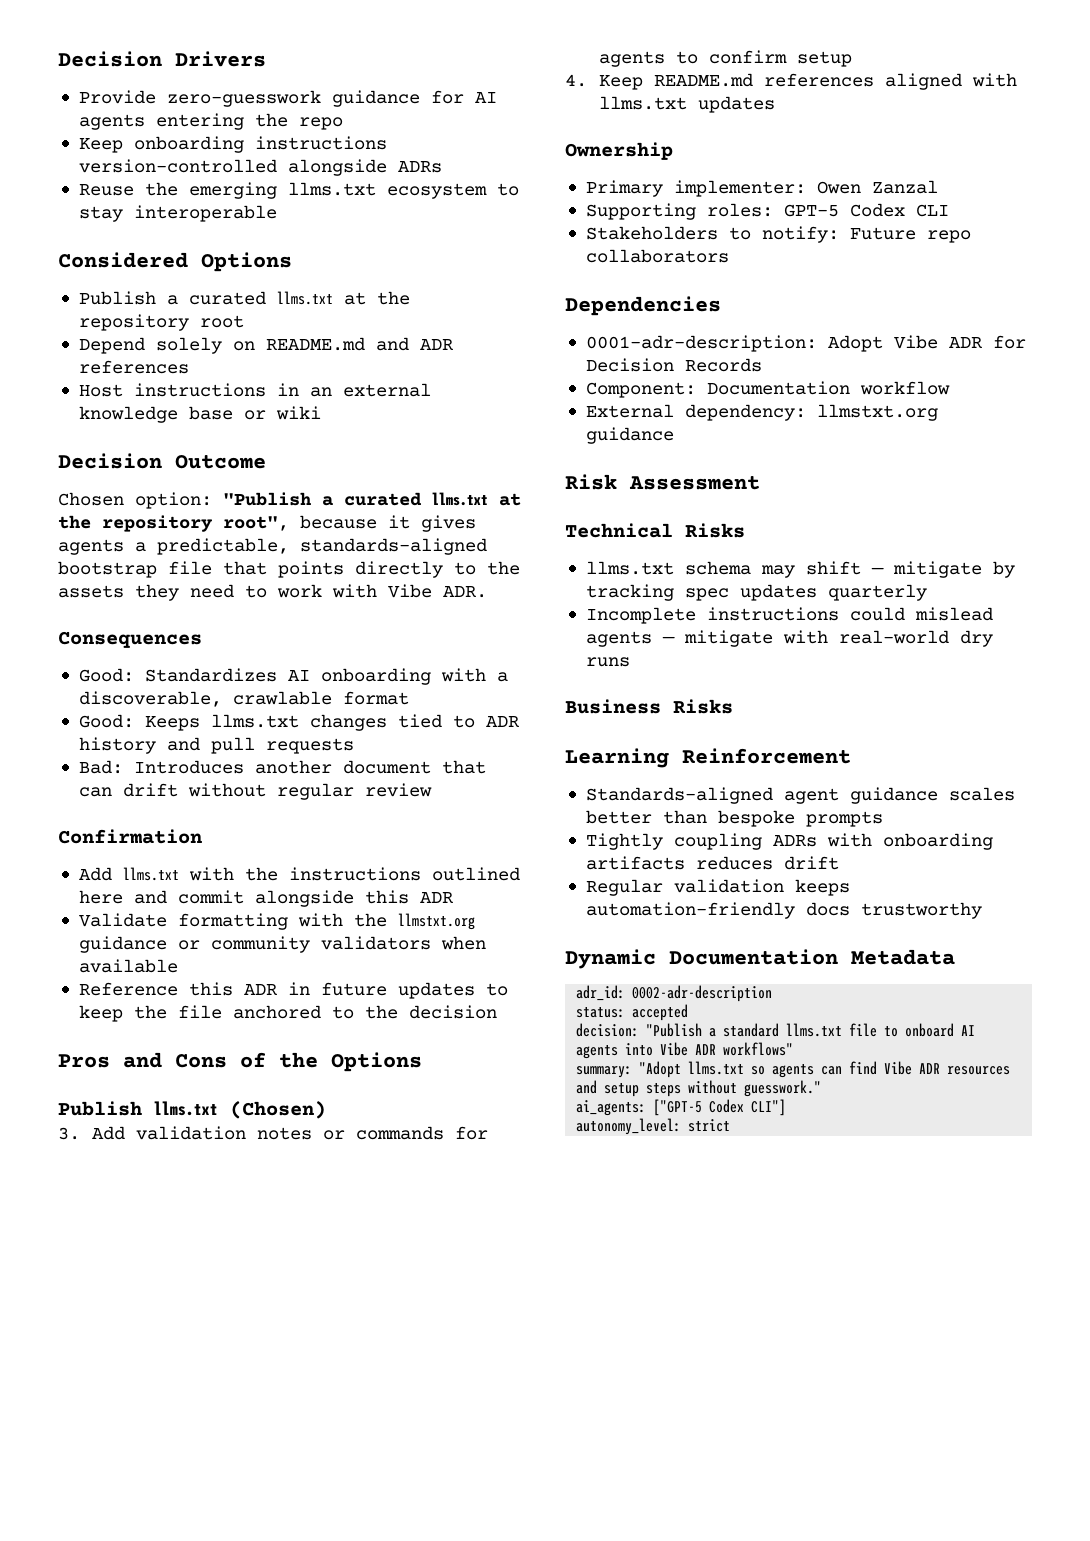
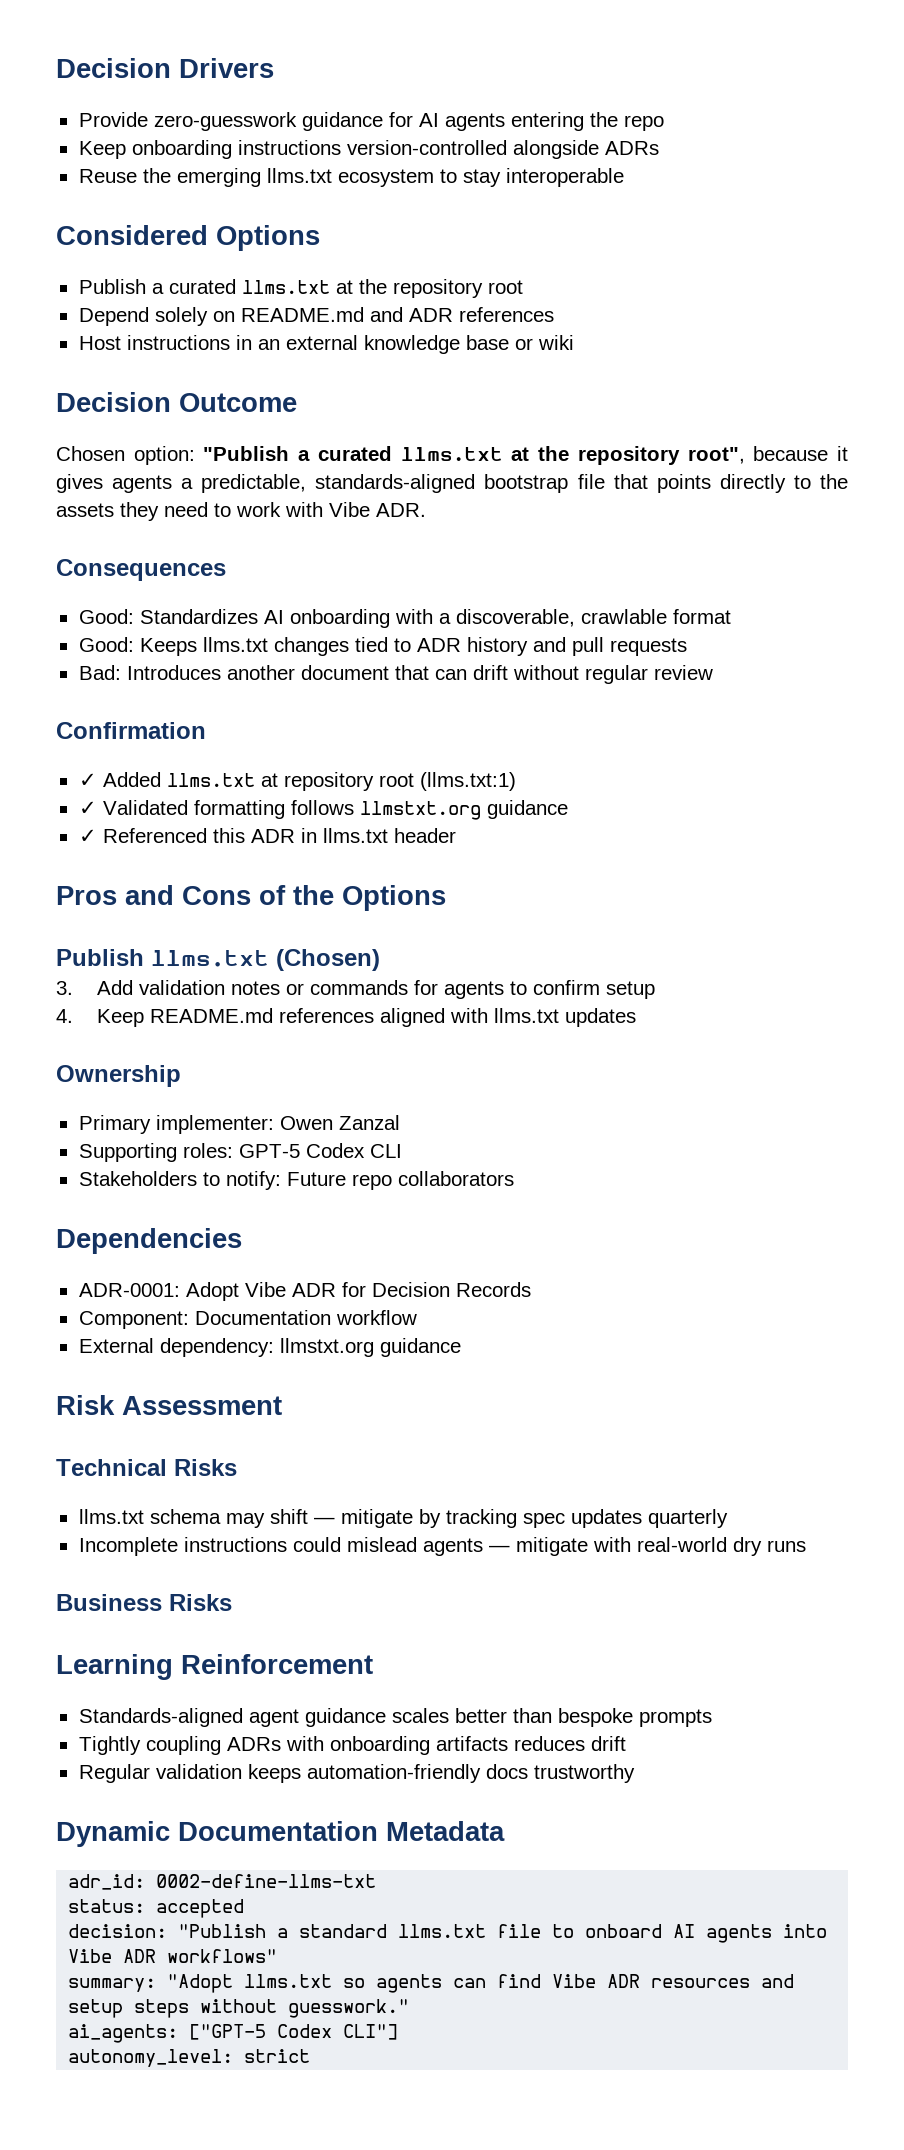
[78,867,520,881] [78,890,454,907] [78,913,475,930] [78,936,486,953] [78,959,178,973] [78,982,508,999] [78,1005,497,1022] Add llms.txt with the instructions outlined here and commit alongside this ADR // Validate formatting with the llmstxt.org guidance or community validators when available // Reference this ADR in future updates to keep the file anchored to the decision -> [78,772,516,791] [78,800,568,820] [78,828,456,843] ✓ Added llms.txt at repository root (llms.txt:1) // ✓ Validated formatting follows llmstxt.org guidance // ✓ Referenced this ADR in llms.txt header
[585,335,817,352] 0001-adr-description: -> [78,1283,180,1297] ADR-0001:
[632,985,773,1002] 0002-adr-description -> [156,1874,377,1888] 0002-define-llms-txt

